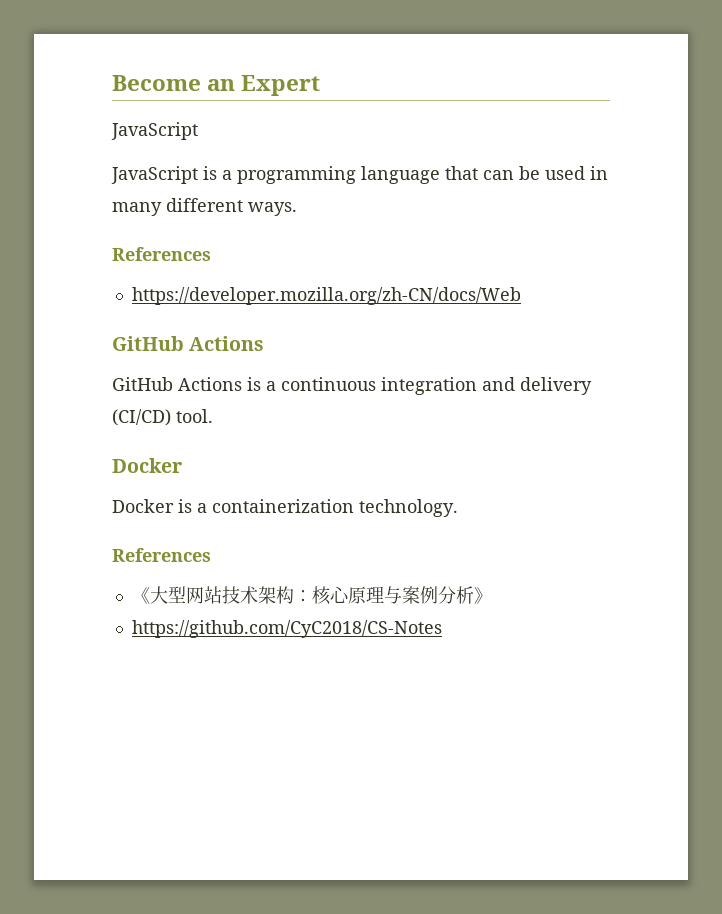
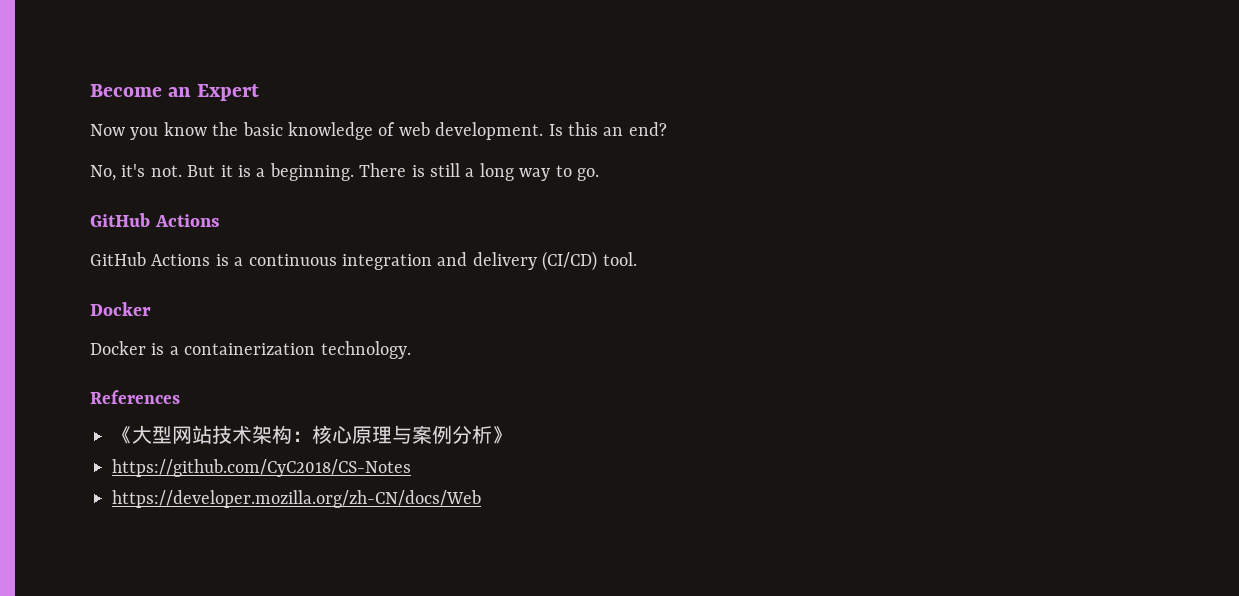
[111,122,198,140] [111,166,608,184] [112,198,297,216] [112,247,211,261] [131,287,521,305] JavaScript // JavaScript is a programming language that can be used in many different ways. // References // https://developer.mozilla.org/zh-CN/docs/Web -> [90,122,667,140] [90,163,599,181] Now you know the basic knowledge of web development. Is this an end? // No, it's not. But it is a beginning. There is still a long way to go.
(442, 629) none -> [112,490,481,508] // https://developer.mozilla.org/zh-CN/docs/Web

